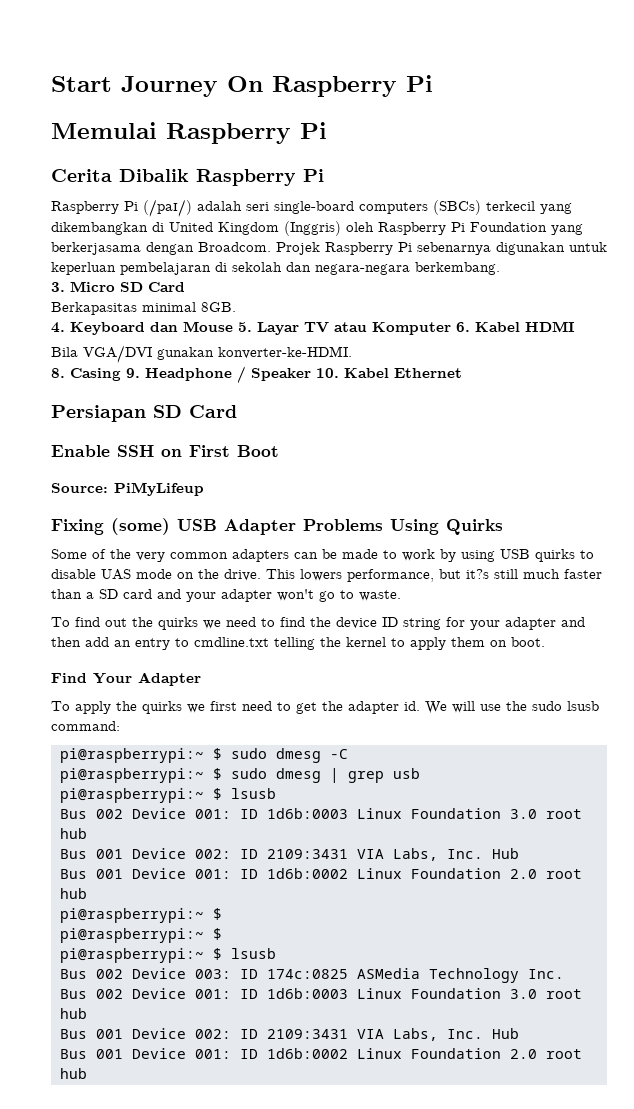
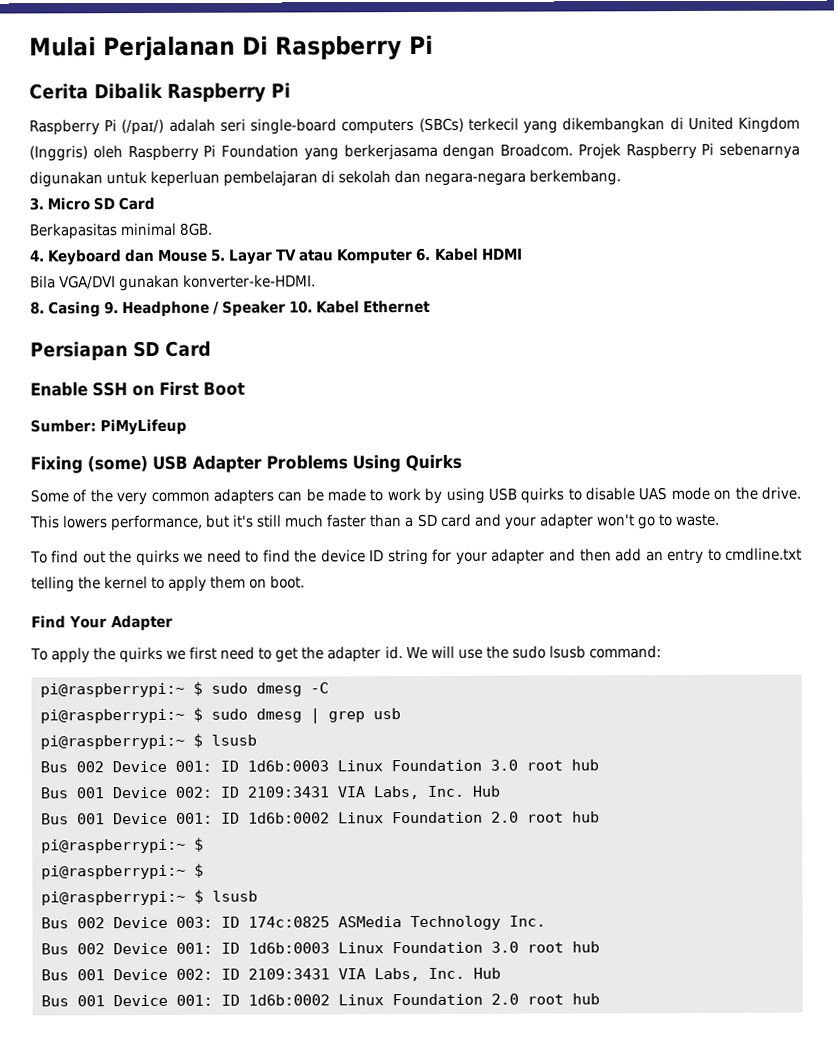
[51,75,433,97] [51,122,157,139] Start Journey On Raspberry Pi // Memulai -> [29,35,268,62] Mulai Perjalanan Di
[51,483,108,493] Source: -> [30,419,96,433] Sumber:
[466,569,489,579] it?s -> [232,514,255,528] it's

